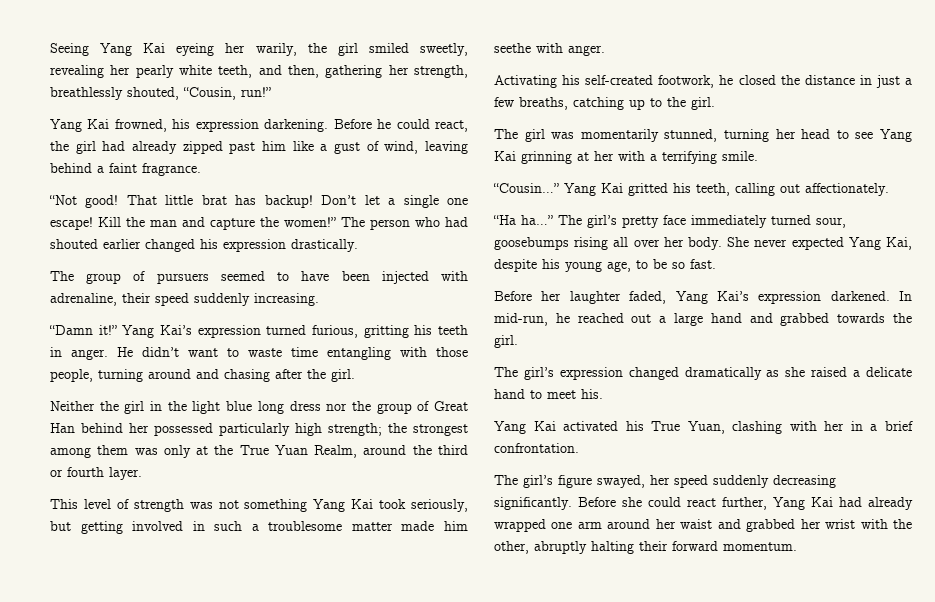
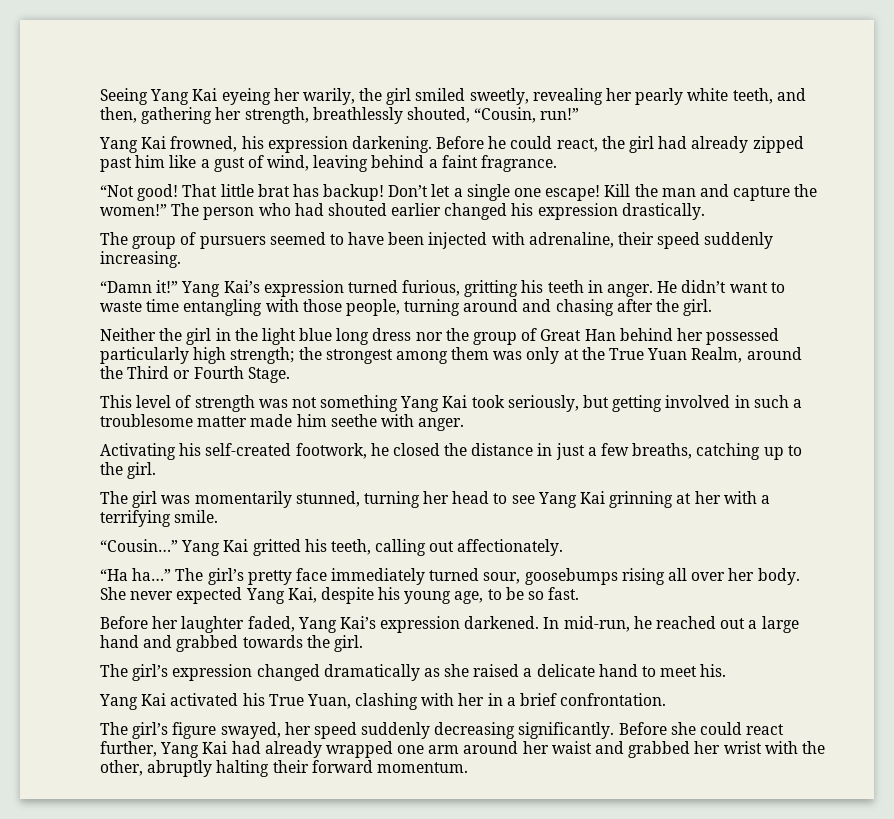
[437,445,468,455] [50,467,142,480] third or fourth layer. -> [127,366,290,383] Third or Fourth Stage.

